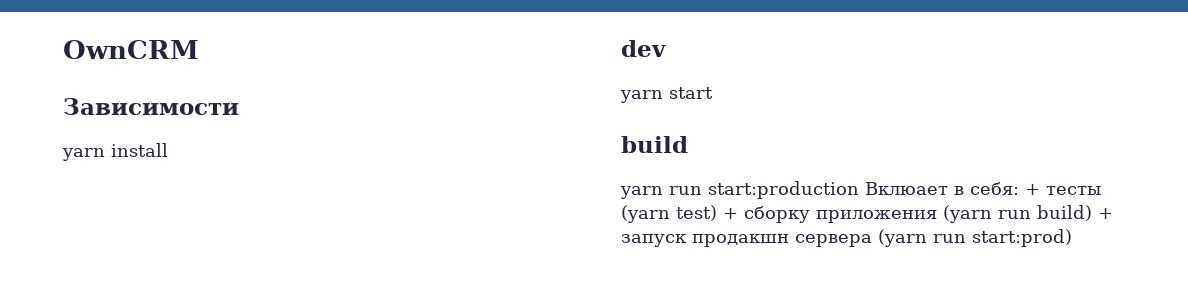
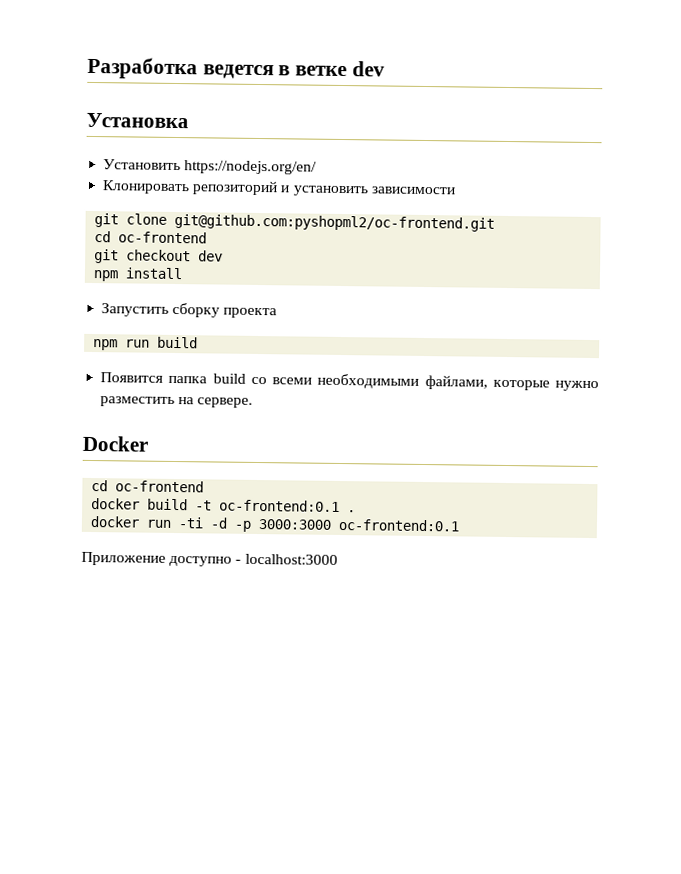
[63,40,199,59] [63,98,239,115] [62,143,168,161] [621,40,666,57] [620,87,713,103] [621,136,688,153] [620,181,1101,199] [621,205,1113,223] [621,229,1072,247] OwnCRM // Зависимости // yarn install // dev // yarn start // build // yarn run start:production Вклюает в себя: + тесты (yarn test) + сборку приложения (yarn run build) + запуск продакшн сервера (yarn run start:prod) -> [87,56,385,80] [86,112,189,129] [103,159,318,175] [102,180,456,197] [94,213,496,232] [94,231,208,244] [94,249,224,264] [93,267,184,282] [101,302,278,319] [93,336,199,351] [100,372,599,392] [100,396,254,408] [82,435,148,452] [91,480,205,493] [91,498,357,513] [90,516,461,532] [81,551,338,567] Разработка ведется в ветке dev // Установка // Установить https://nodejs.org/en/ // Клонировать репозиторий и установить зависимости // git clone git@github.com:pyshopml2/oc-frontend.git // cd oc-frontend // git checkout dev // npm install // Запустить сборку проекта // npm run build // Появится папка build со всеми необходимыми файлами, которые нужно разместить на сервере. // Docker // cd oc-frontend // docker build -t oc-frontend:0.1 . // docker run -ti -d -p 3000:3000 oc-frontend:0.1 // Приложение доступно - localhost:3000

